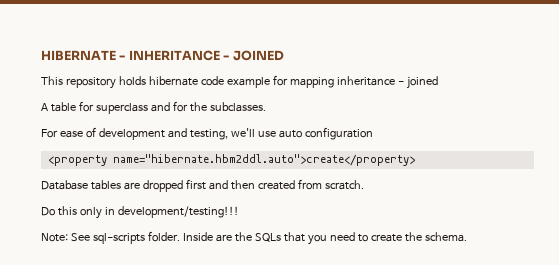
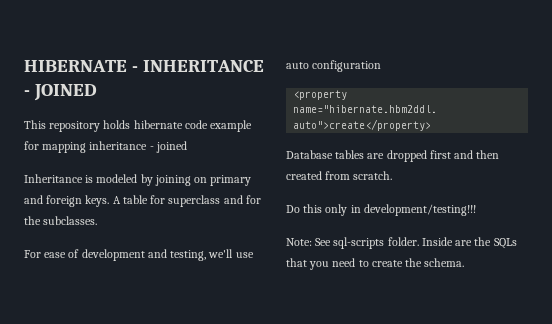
(438, 82) none -> [24,174,252,186] [24,195,110,207] Inheritance is modeled by joining on primary and foreign keys.

